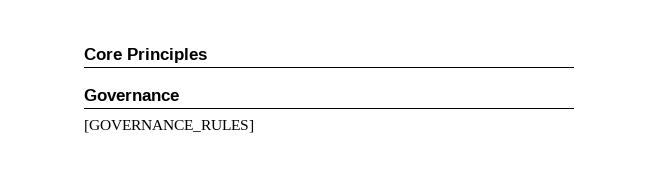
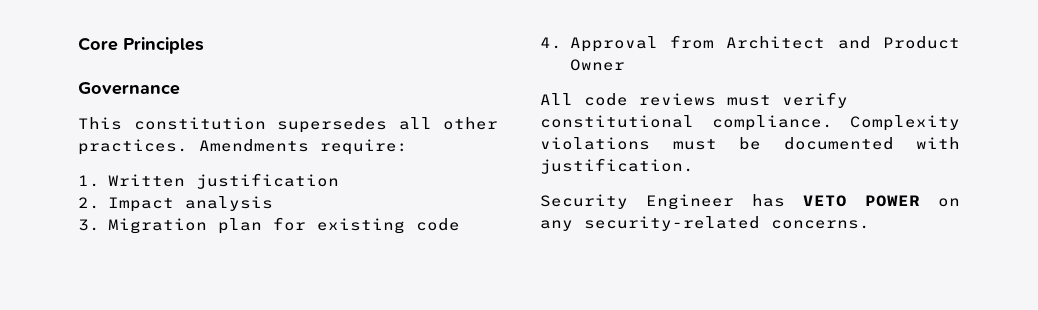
[84,120,254,133] [GOVERNANCE_RULES] -> [78,117,498,133] [78,139,408,155] [78,173,339,189] [78,196,273,212] [78,217,460,234] [540,35,960,52] [569,59,625,71] [540,92,848,108] [540,115,960,131] [540,137,960,150] [540,158,694,174] [540,194,960,210] [540,216,870,231] This constitution supersedes all other practices. Amendments require: // 1. Written justification // 2. Impact analysis // 3. Migration plan for existing code // 4. Approval from Architect and Product Owner // All code reviews must verify constitutional compliance. Complexity violations must be documented with justification. // Security Engineer has VETO POWER on any security-related concerns.

